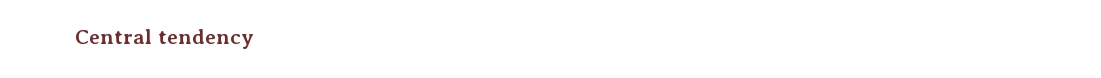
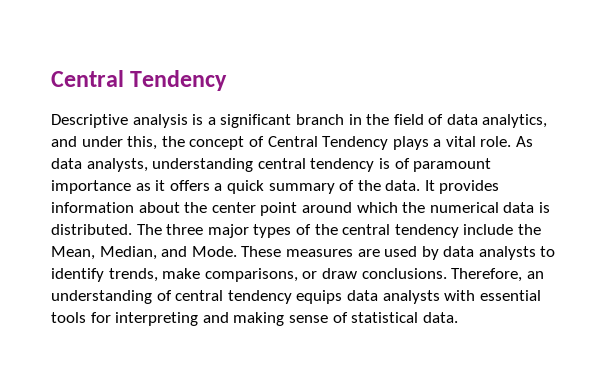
[75,29,254,49] Central tendency -> [51,70,228,91] [51,114,548,128] [51,136,534,150] [51,158,492,172] [51,180,500,194] [51,202,550,216] [51,224,541,238] [51,246,556,260] [51,268,544,282] [51,290,541,304] [51,312,458,326] Central Tendency // Descriptive analysis is a significant branch in the field of data analytics, and under this, the concept of Central Tendency plays a vital role. As data analysts, understanding central tendency is of paramount importance as it offers a quick summary of the data. It provides information about the center point around which the numerical data is distributed. The three major types of the central tendency include the Mean, Median, and Mode. These measures are used by data analysts to identify trends, make comparisons, or draw conclusions. Therefore, an understanding of central tendency equips data analysts with essential tools for interpreting and making sense of statistical data.

